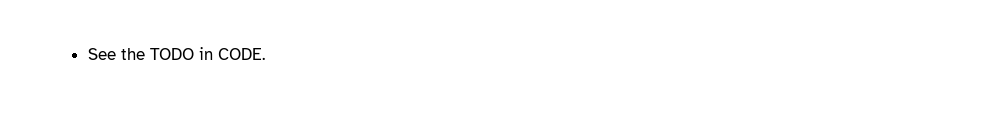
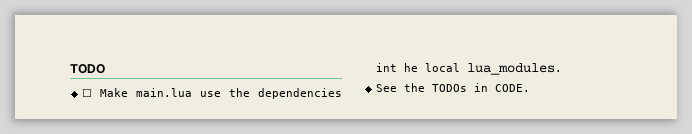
(87, 54) none -> [70,64,105,74] [82,88,342,99] [376,63,563,75] TODO // ☐ Make main.lua use the dependencies int he local lua_modules. //
[149,48,194,60] TODO -> [432,84,468,92] TODOs

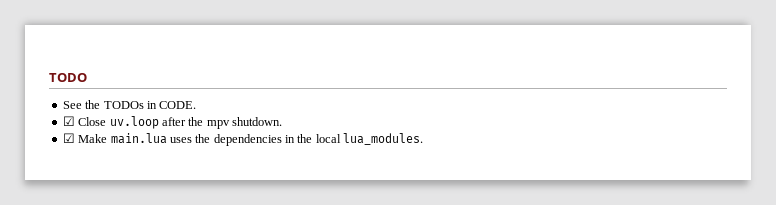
[82,88,342,99] [376,63,563,75] // ☐ Make main.lua use the dependencies int he local lua_modules. -> (87, 77) none
(531, 88) none -> [62,116,282,129] [62,133,424,146] // ☑ Close uv.loop after the mpv shutdown. // ☑ Make main.lua uses the dependencies in the local lua_modules.

